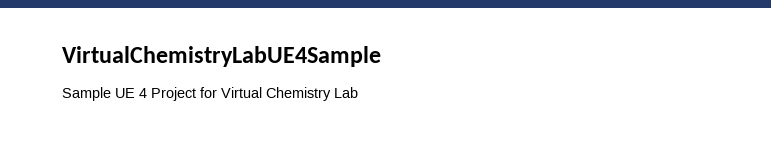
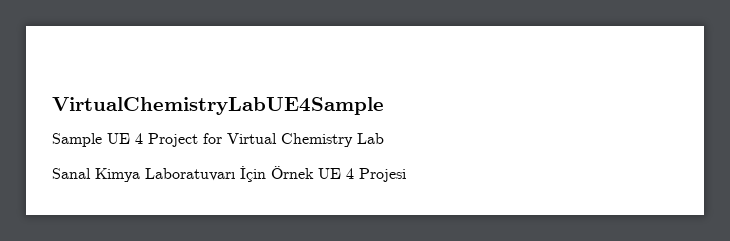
(358, 92) none -> [52,166,406,182] // Sanal Kimya Laboratuvarı İçin Örnek UE 4 Projesi

